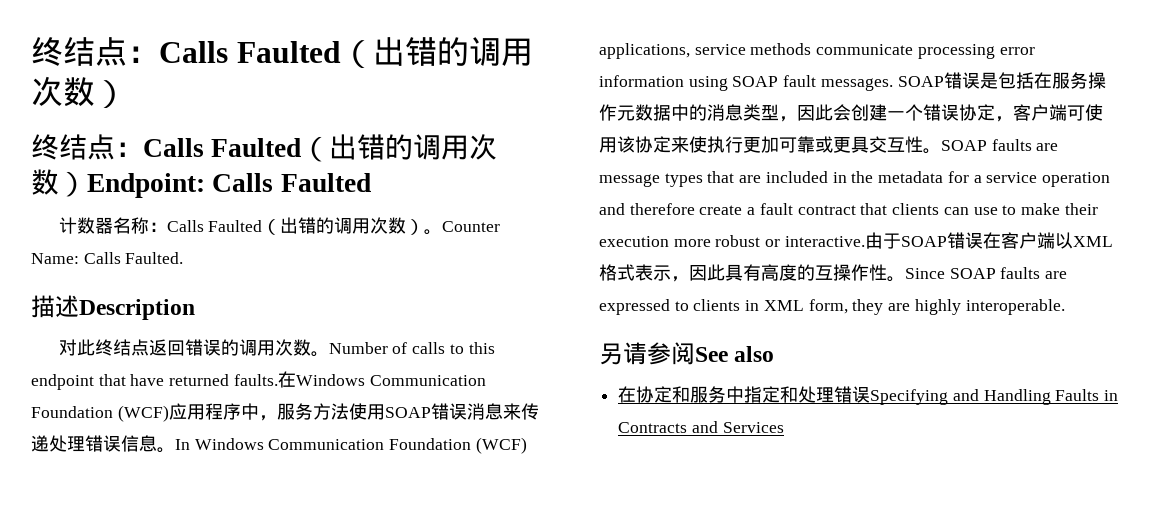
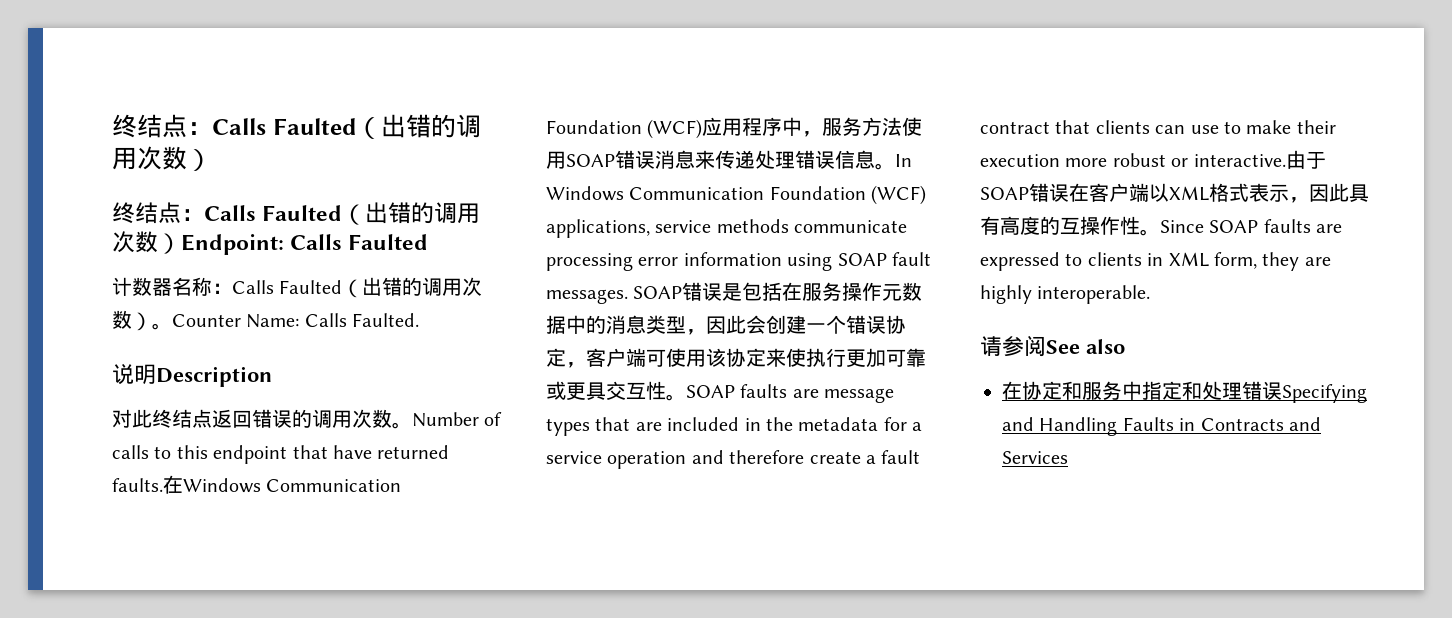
[31,295,79,318] 描述 -> [112,364,156,385] 说明
[599,343,623,365] 另 -> (1151, 294) none

